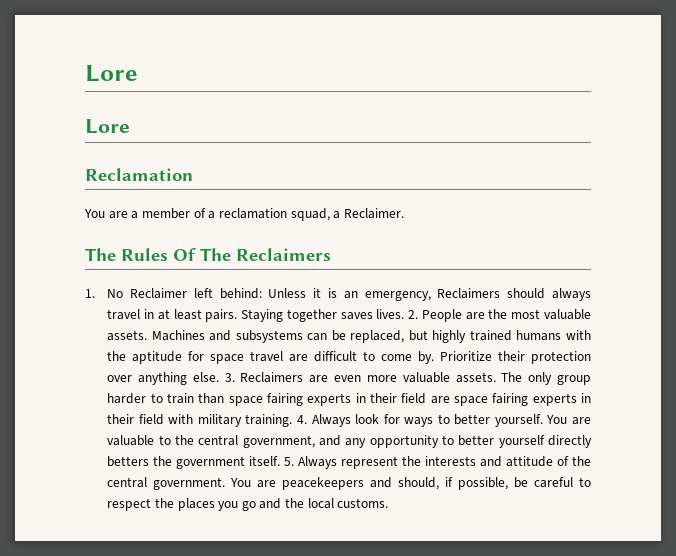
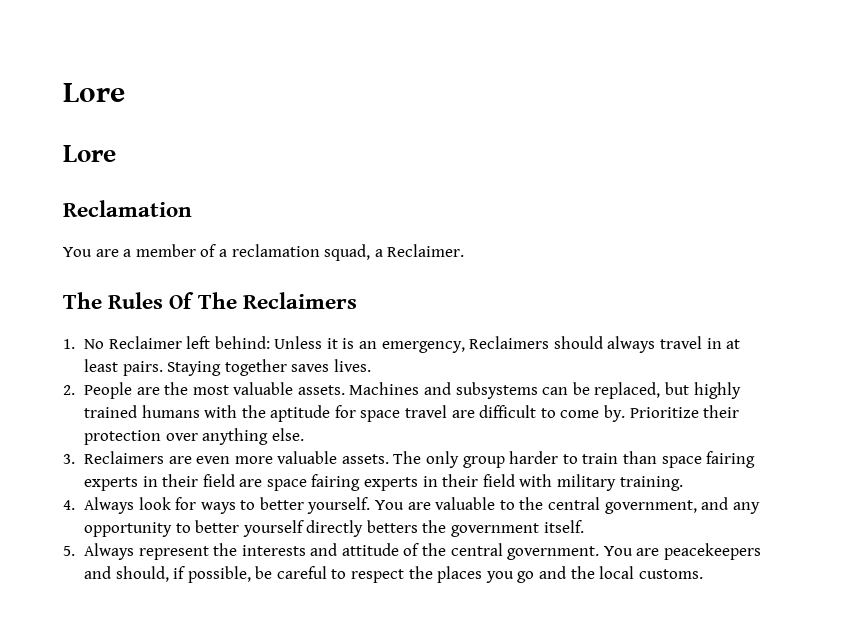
(405, 314) none -> (371, 365) //
(219, 377) none -> (304, 434) //
(293, 420) none -> (683, 483) //
(281, 461) none -> (584, 526) //

